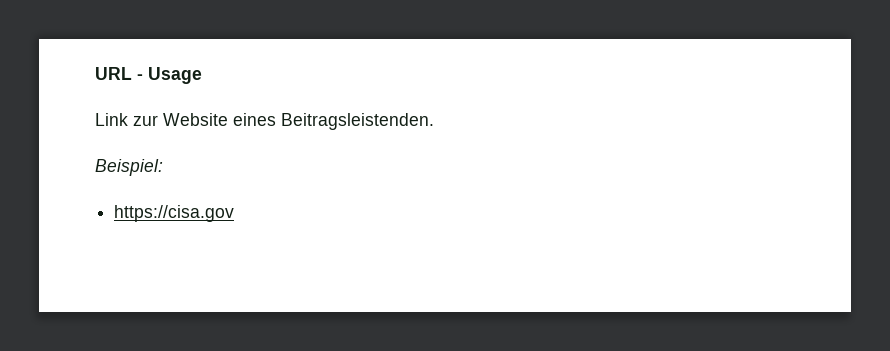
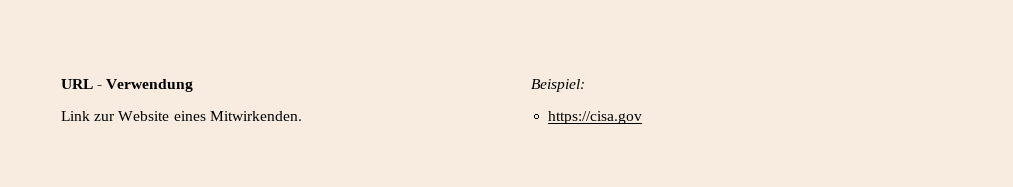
[148,67,202,84] Usage -> [106,79,194,92] Verwendung
[281,113,434,130] Beitragsleistenden. -> [209,111,302,121] Mitwirkenden.

